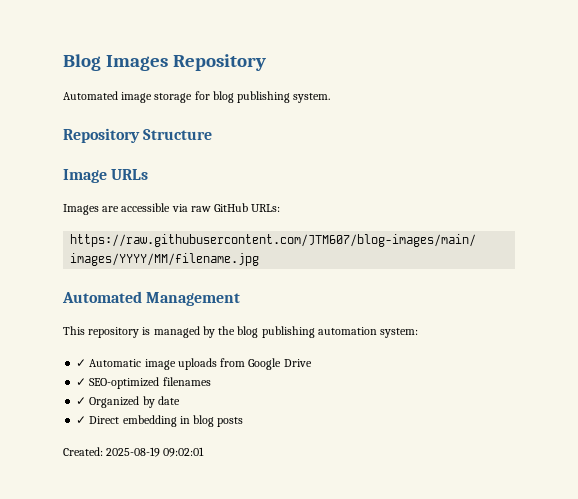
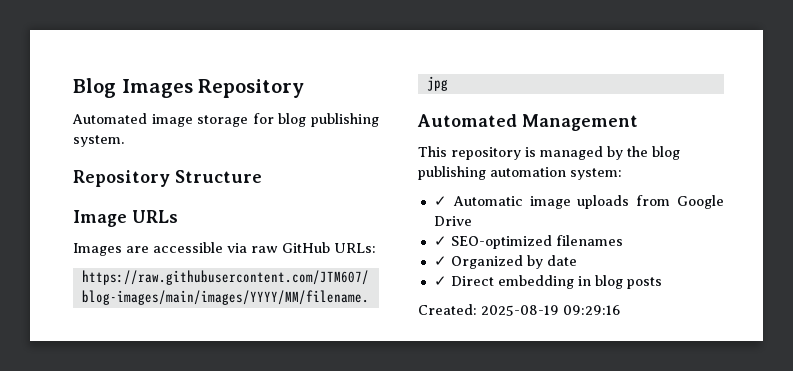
[163,447,205,457] 09:02:01 -> [563,305,620,315] 09:29:16

